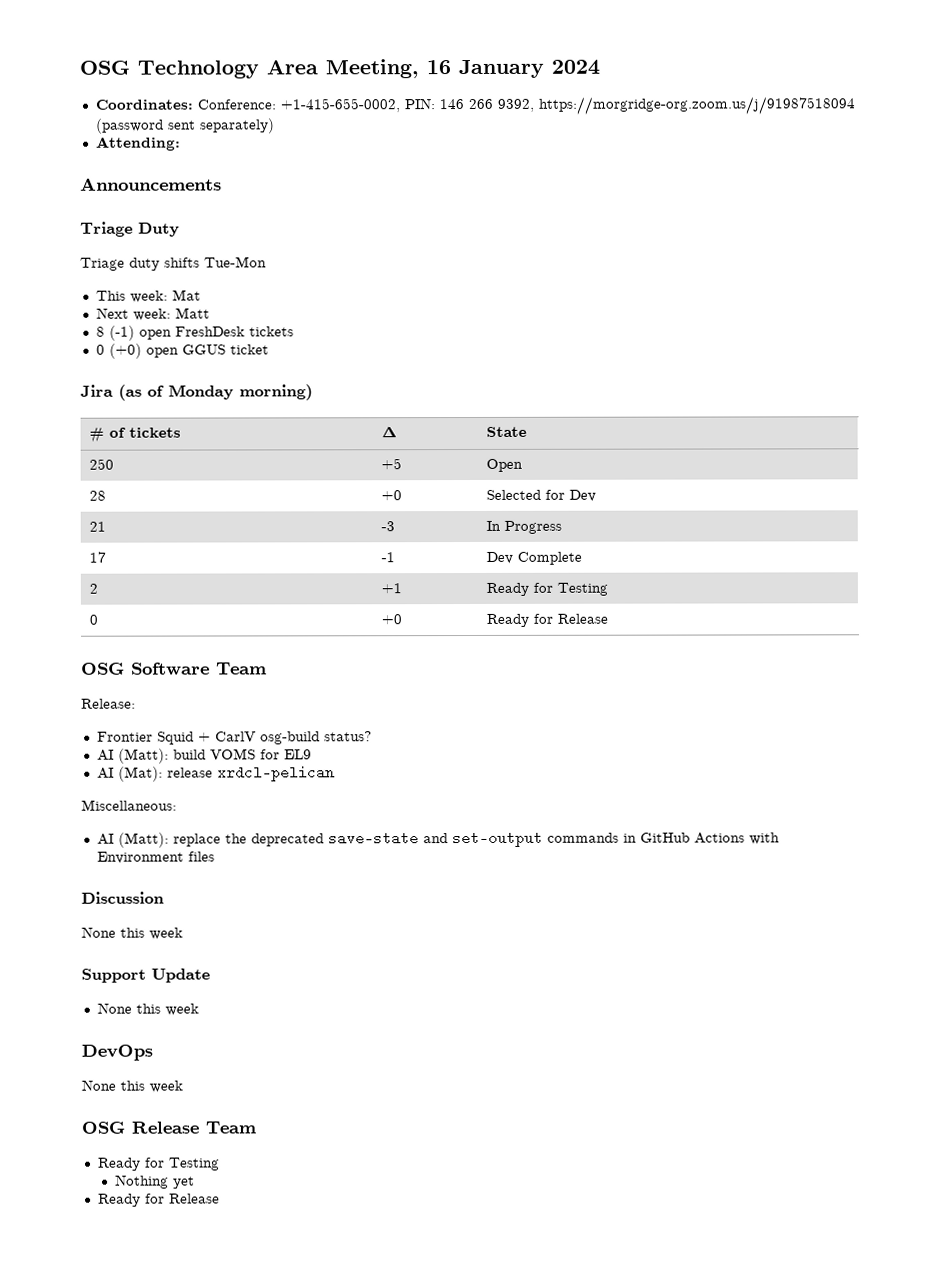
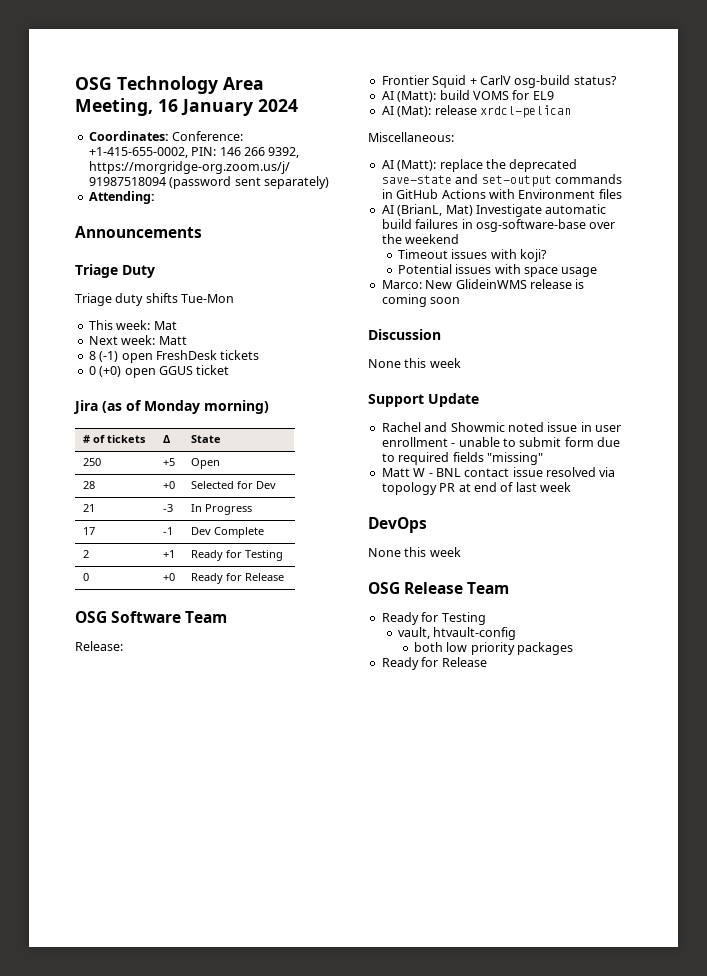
(215, 856) none -> [381,204,607,217] [381,219,616,232] [381,234,460,244] [397,249,548,262] [397,264,598,277] [381,279,585,289] [381,294,461,307] // AI (BrianL, Mat) Investigate automatic build failures in osg-software-base over the weekend // Timeout issues with koji? // Potential issues with space usage // Marco: New GlideinWMS release is coming soon
[96,1002,161,1014] None this -> [381,422,621,432] [381,437,620,447] [381,452,543,465] [381,467,616,477] [381,482,537,495] Rachel and Showmic noted issue in user enrollment - unable to submit form due to required fields "missing" // Matt W - BNL contact issue resolved via topology PR at end of last
[114,1174,195,1189] Nothing yet -> [397,627,517,640] [414,642,574,655] vault, htvault-config // both low priority packages

